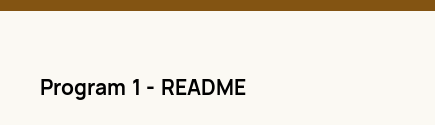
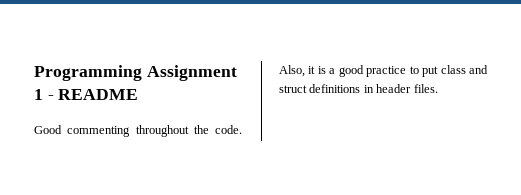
[40,79,126,100] Program -> [34,65,237,81] Programming Assignment
(247, 87) none -> [34,125,242,137] [279,65,488,77] [279,84,438,93] // Good commenting throughout the code. Also, it is a good practice to put class and struct definitions in header files.

